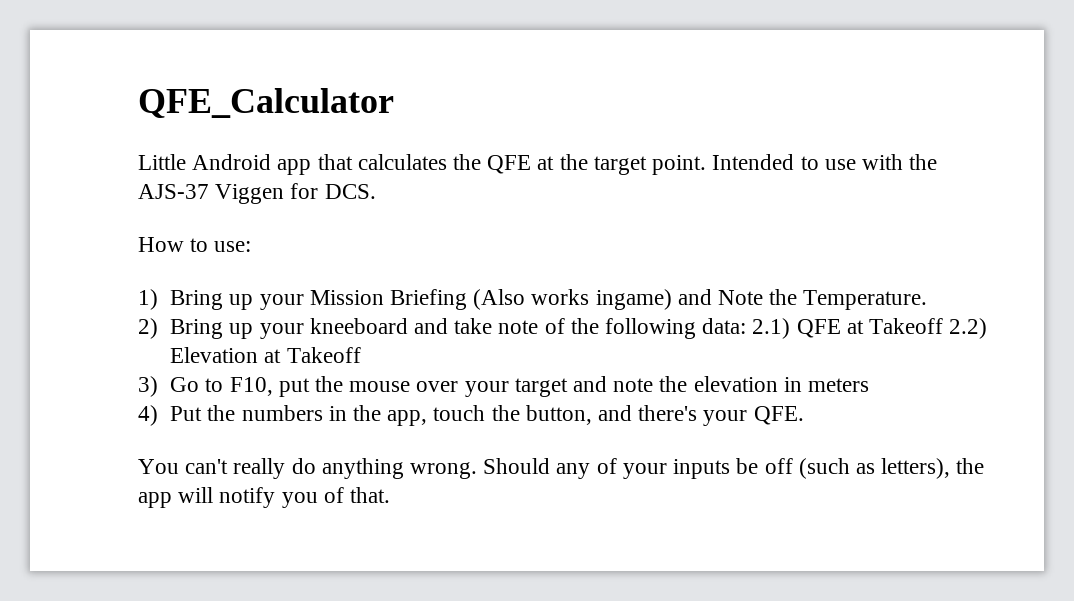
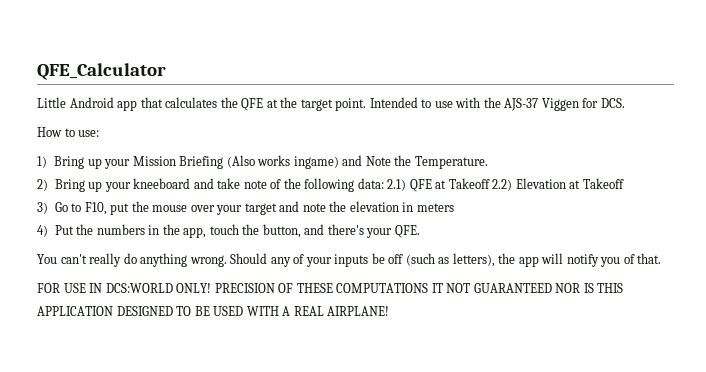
(391, 495) none -> [37,283,624,293] [37,306,390,316] // FOR USE IN DCS:WORLD ONLY! PRECISION OF THESE COMPUTATIONS IT NOT GUARANTEED NOR IS THIS APPLICATION DESIGNED TO BE USED WITH A REAL AIRPLANE!

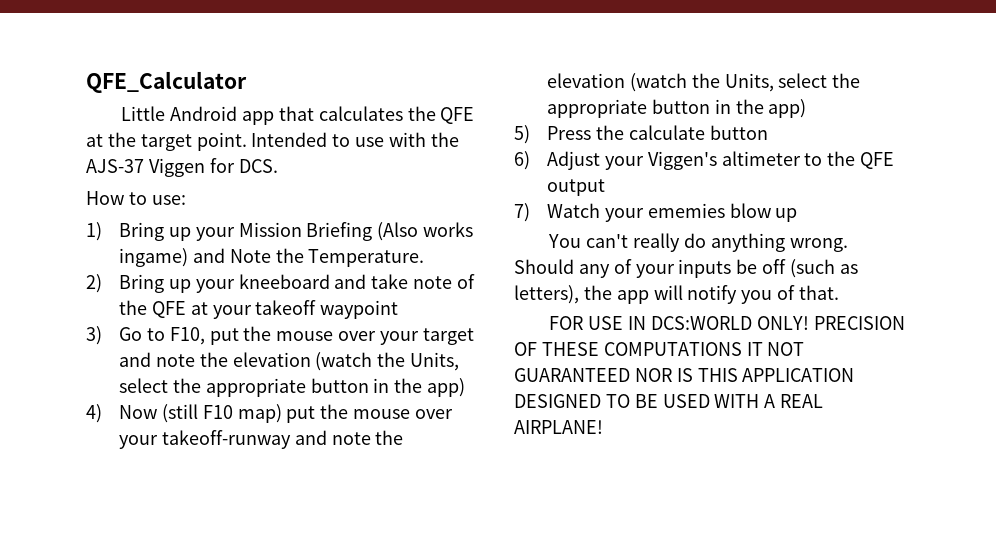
[304,178,624,192] following data: 2.1) QFE at Takeoff 2.2) Elevation at Takeoff -> [151,300,399,319] QFE at your takeoff waypoint
[402,202,454,212] [37,224,420,238] in meters // 4) Put the numbers in the app, touch the button, and there's your QFE. -> [315,352,460,371] [118,378,466,397] [86,404,453,423] [118,430,404,449] [546,73,861,92] [546,99,807,118] [514,125,768,144] [514,151,895,170] [546,179,605,196] [514,203,798,222] (watch the Units, select the appropriate button in the app) // 4) Now (still F10 map) put the mouse over your takeoff-runway and note the elevation (watch the Units, select the appropriate button in the app) // 5) Press the calculate button // 6) Adjust your Viggen's altimeter to the QFE output // 7) Watch your ememies blow up

